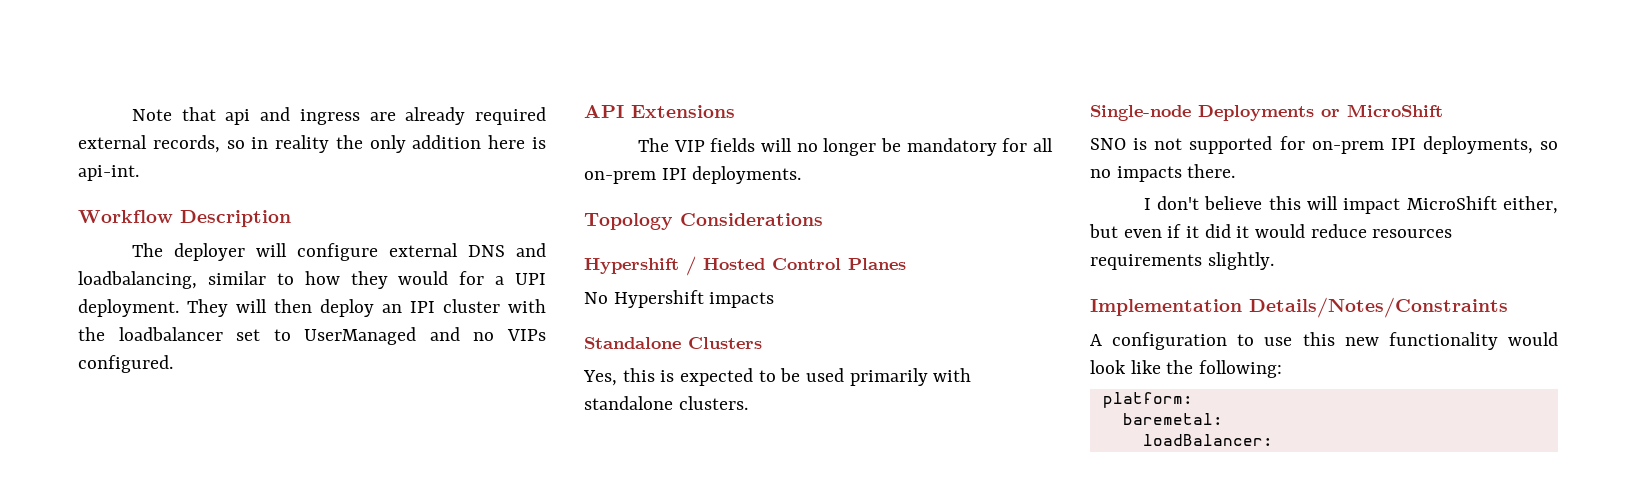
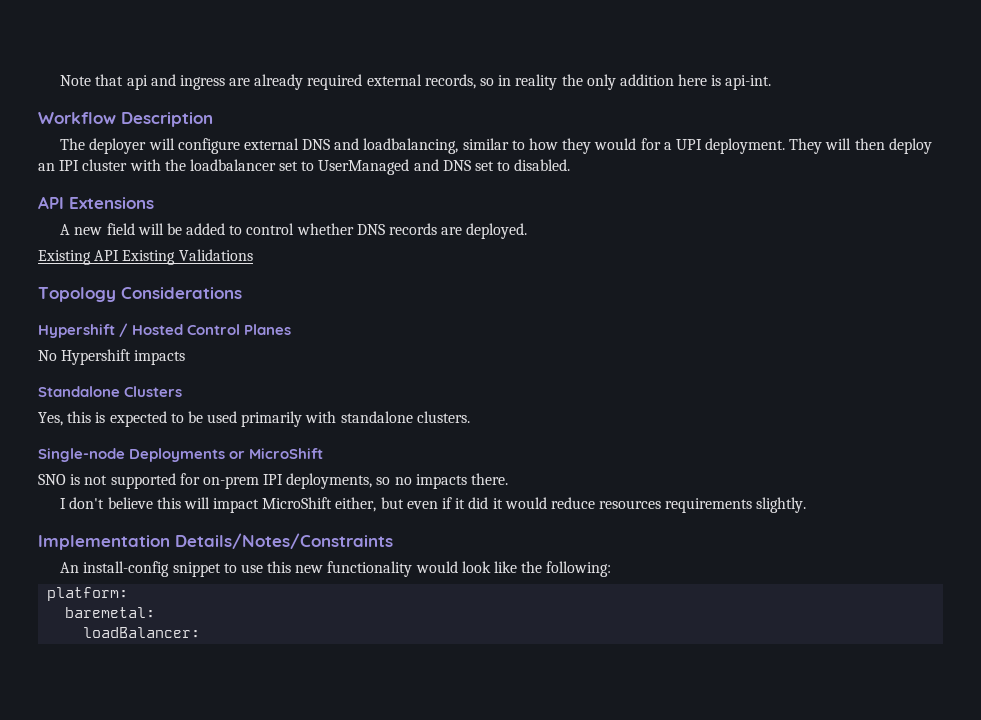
[473,329,546,341] [78,355,173,373] [584,105,735,118] [637,138,1053,156] [584,166,802,184] no VIPs configured. // API Extensions // The VIP fields will no longer be mandatory for all on-prem IPI deployments. -> [442,159,571,171] [38,196,154,209] [60,223,528,239] [38,249,253,265] DNS set to disabled. // API Extensions // A new field will be added to control whether DNS records are deployed. // Existing API Existing Validations
[1090,332,1228,350] A configuration -> [60,561,221,577] An install-config snippet

